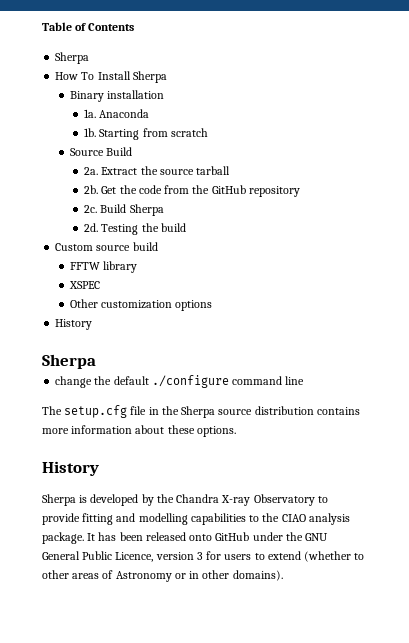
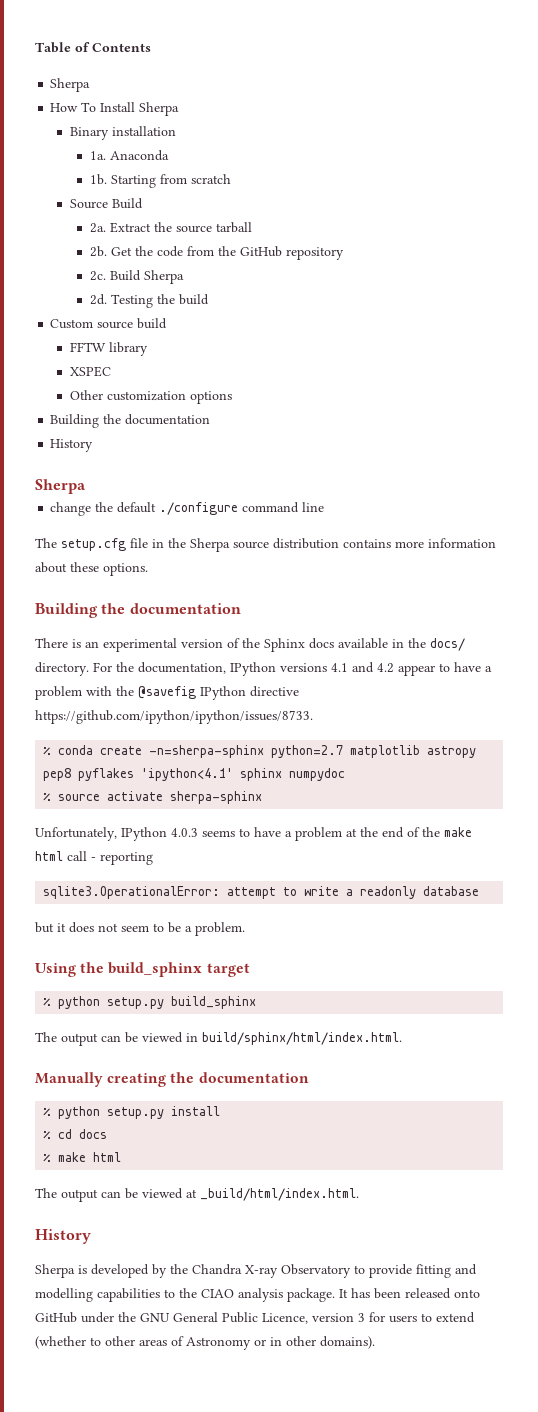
(213, 305) none -> [50,414,211,428] // Building the documentation
(236, 431) none -> [35,603,241,618] [35,638,465,652] [35,662,492,676] [35,686,299,700] [35,710,313,724] [43,745,477,758] [43,768,346,781] [43,791,263,804] [35,827,472,841] [35,851,153,865] [43,886,480,899] [35,922,245,936] [35,962,250,977] [43,996,257,1009] [35,1032,402,1046] [35,1072,309,1087] [43,1106,221,1119] [43,1129,108,1139] [43,1152,122,1162] [35,1188,359,1202] // Building the documentation // There is an experimental version of the Sphinx docs available in the docs/ directory. For the documentation, IPython versions 4.1 and 4.2 appear to have a problem with the @savefig IPython directive https://github.com/ipython/ipython/issues/8733. // % conda create -n=sherpa-sphinx python=2.7 matplotlib astropy pep8 pyflakes 'ipython<4.1' sphinx numpydoc // % source activate sherpa-sphinx // Unfortunately, IPython 4.0.3 seems to have a problem at the end of the make html call - reporting // sqlite3.OperationalError: attempt to write a readonly database // but it does not seem to be a problem. // Using the build_sphinx target // % python setup.py build_sphinx // The output can be viewed in build/sphinx/html/index.html. // Manually creating the documentation // % python setup.py install // % cd docs // % make html // The output can be viewed at _build/html/index.html.

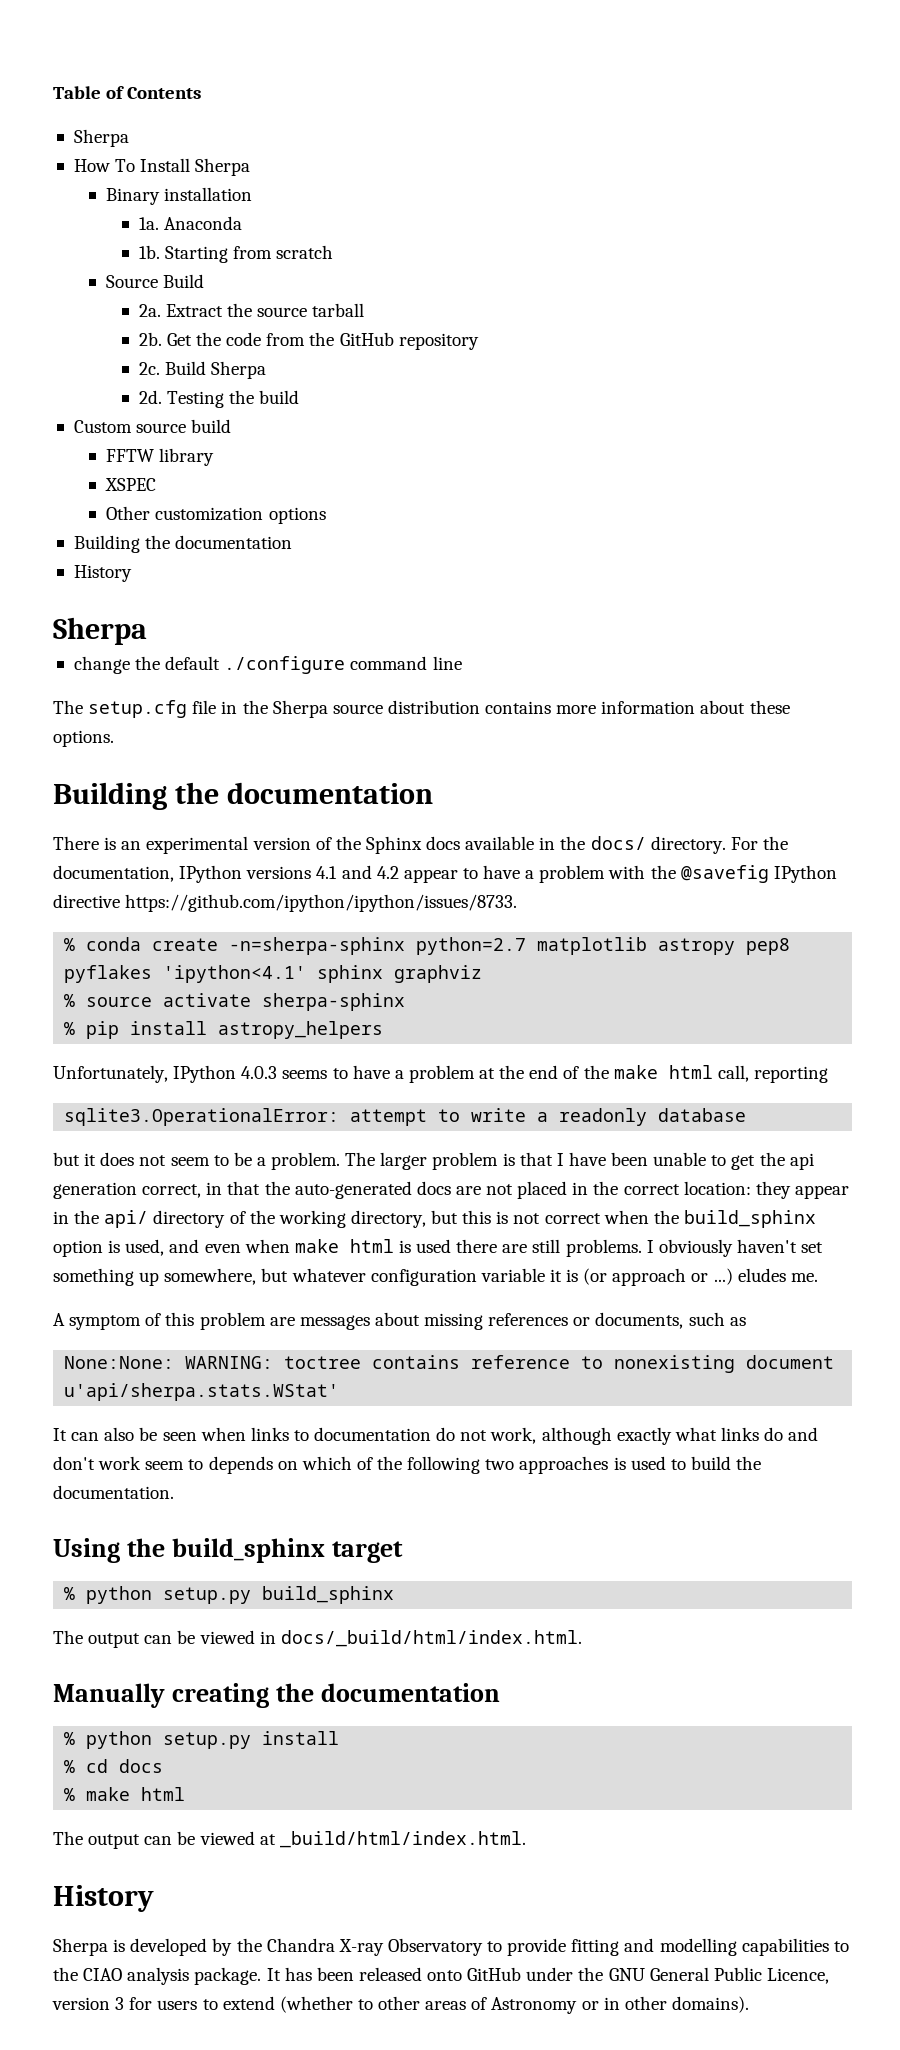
[289,768,346,781] numpydoc -> [394,965,483,983] graphviz
(263, 797) none -> [64,1021,384,1039] // % pip install astropy_helpers
[67,851,96,861] call - -> [717,1065,749,1082] call,
(245, 929) none -> [345,1152,814,1170] [53,1181,849,1199] [53,1210,816,1228] [53,1239,824,1257] [53,1268,818,1286] [53,1312,746,1330] [64,1355,835,1373] [64,1383,340,1401] [53,1427,819,1445] [53,1456,762,1474] [53,1485,174,1499] The larger problem is that I have been unable to get the api generation correct, in that the auto-generated docs are not placed in the correct location: they appear in the api/ directory of the working directory, but this is not correct when the build_sphinx option is used, and even when make html is used there are still problems. I obviously haven't set something up somewhere, but whatever configuration variable it is (or approach or ...) eludes me. // A symptom of this problem are messages about missing references or documents, such as // None:None: WARNING: toctree contains reference to nonexisting document u'api/sherpa.stats.WStat' // It can also be seen when links to documentation do not work, although exactly what links do and don't work seem to depends on which of the following two approaches is used to build the documentation.
[202,1032,402,1045] build/sphinx/html/index.html. -> [280,1630,582,1647] docs/_build/html/index.html.

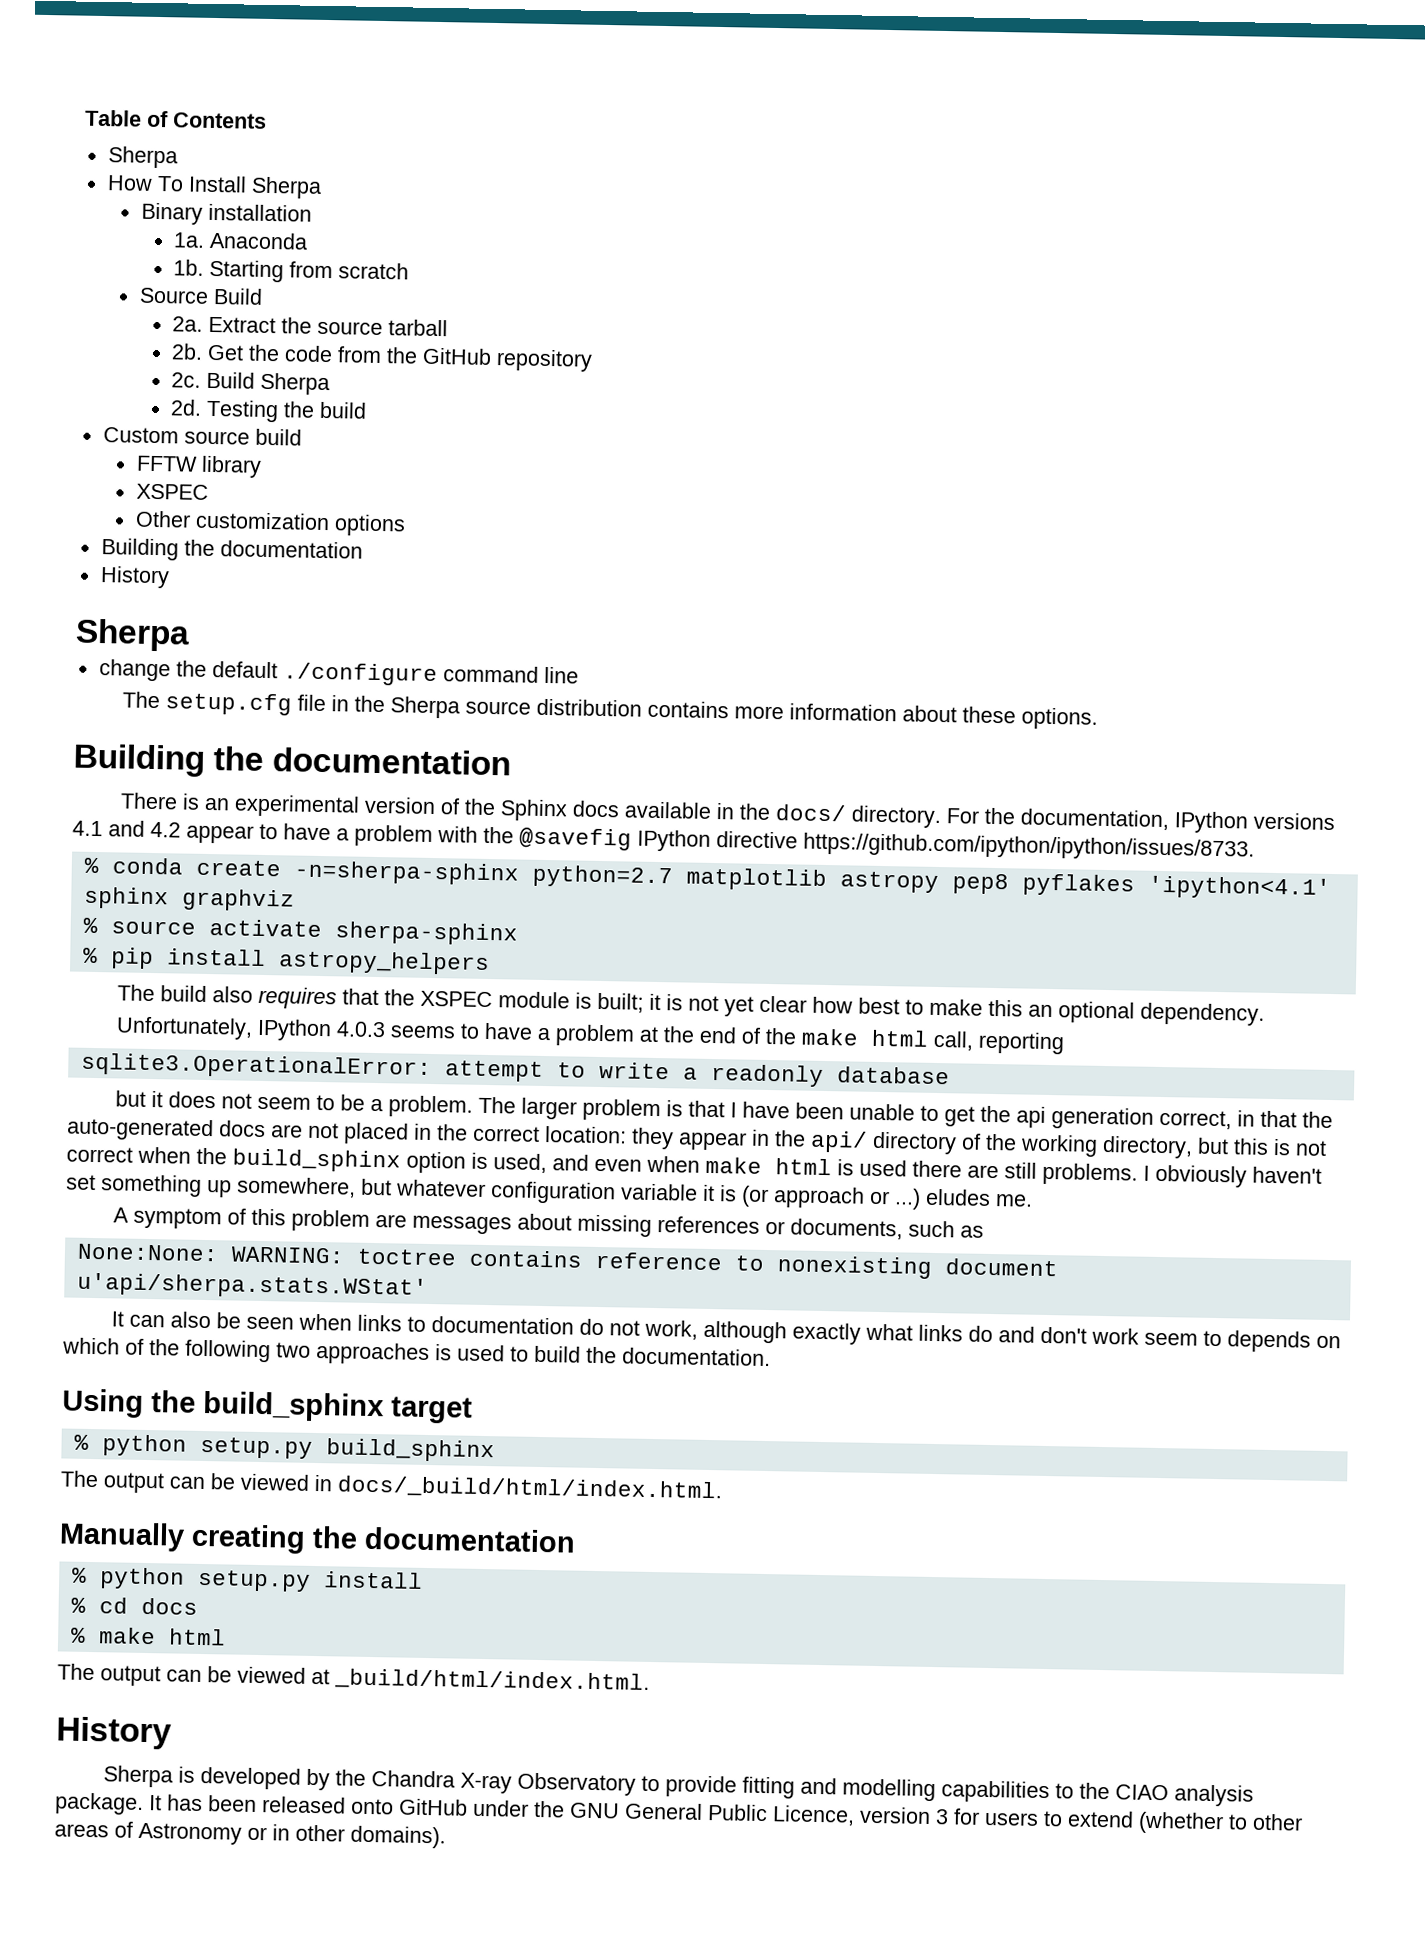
(384, 1030) none -> [116,984,1265,1026] // The build also requires that the XSPEC module is built; it is not yet clear how best to make this an optional dependency.

